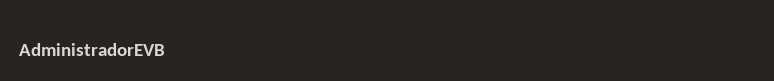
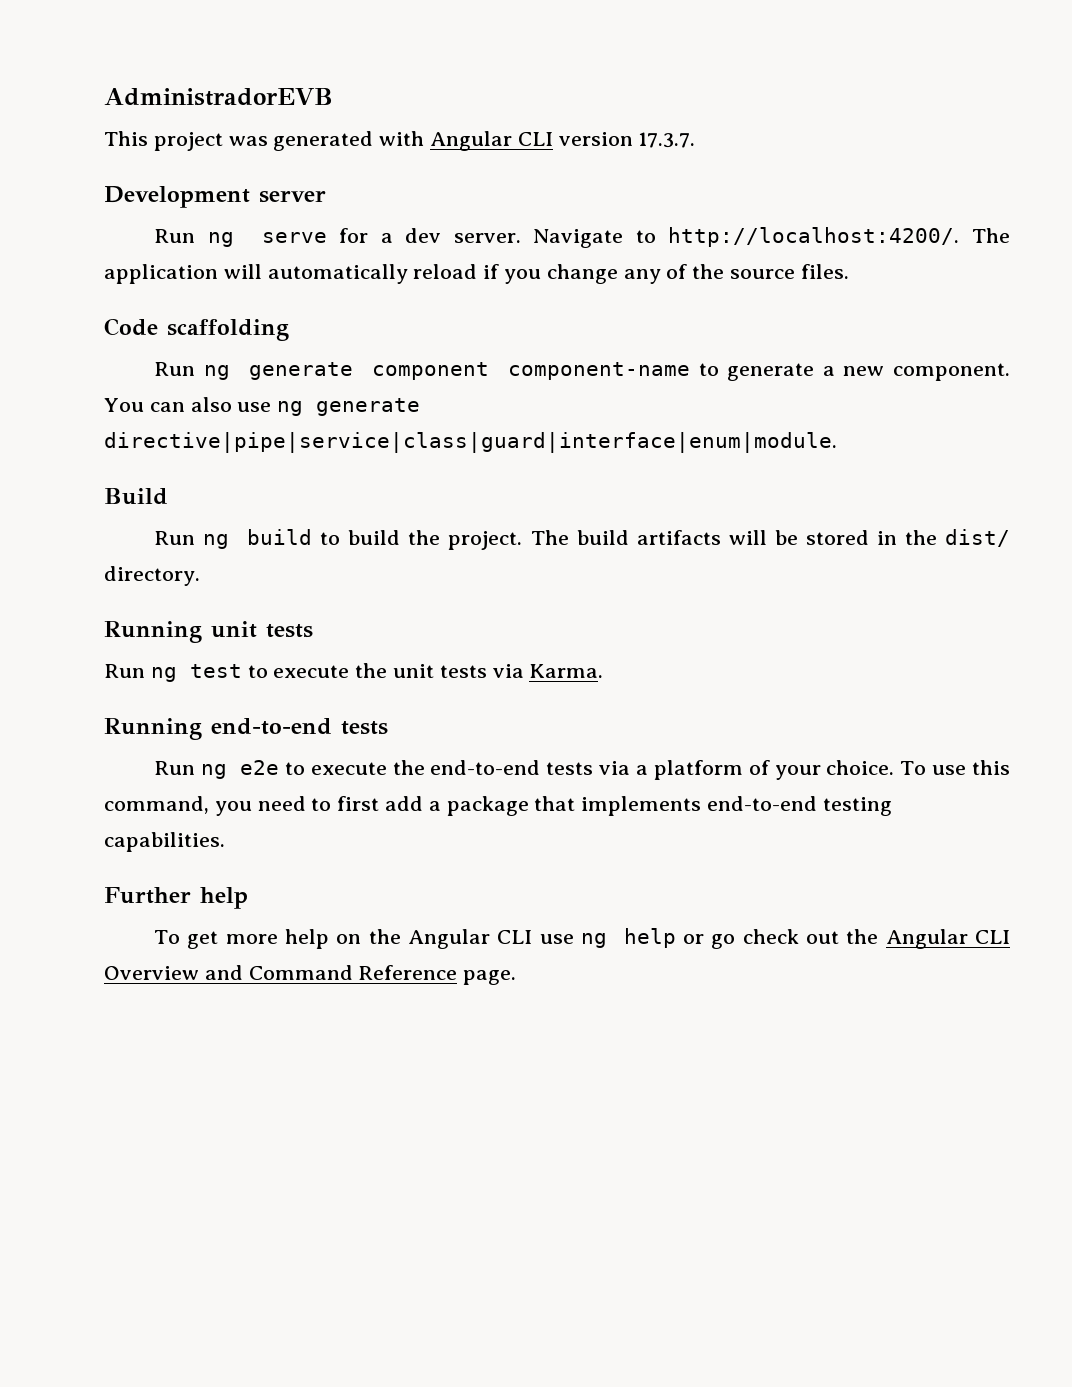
(165, 49) none -> [104,131,696,151] [104,186,326,208] [154,227,1010,248] [104,264,849,284] [104,318,289,341] [154,362,1010,381] [104,397,421,416] [104,432,837,453] [104,488,168,505] [154,529,1010,550] [104,566,200,586] [104,621,313,643] [104,663,604,682] [104,718,388,740] [154,760,1011,780] [104,796,892,816] [104,832,225,852] [104,887,248,909] [154,928,1011,949] [104,965,517,985] // This project was generated with Angular CLI version 17.3.7. // Development server // Run ng serve for a dev server. Navigate to http://localhost:4200/. The application will automatically reload if you change any of the source files. // Code scaffolding // Run ng generate component component-name to generate a new component. You can also use ng generate directive|pipe|service|class|guard|interface|enum|module. // Build // Run ng build to build the project. The build artifacts will be stored in the dist/ directory. // Running unit tests // Run ng test to execute the unit tests via Karma. // Running end-to-end tests // Run ng e2e to execute the end-to-end tests via a platform of your choice. To use this command, you need to first add a package that implements end-to-end testing capabilities. // Further help // To get more help on the Angular CLI use ng help or go check out the Angular CLI Overview and Command Reference page.

